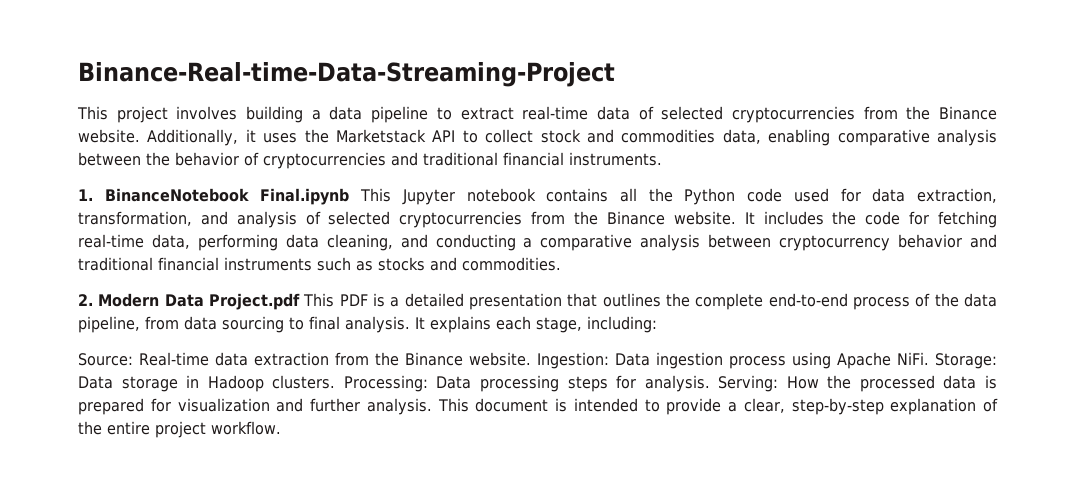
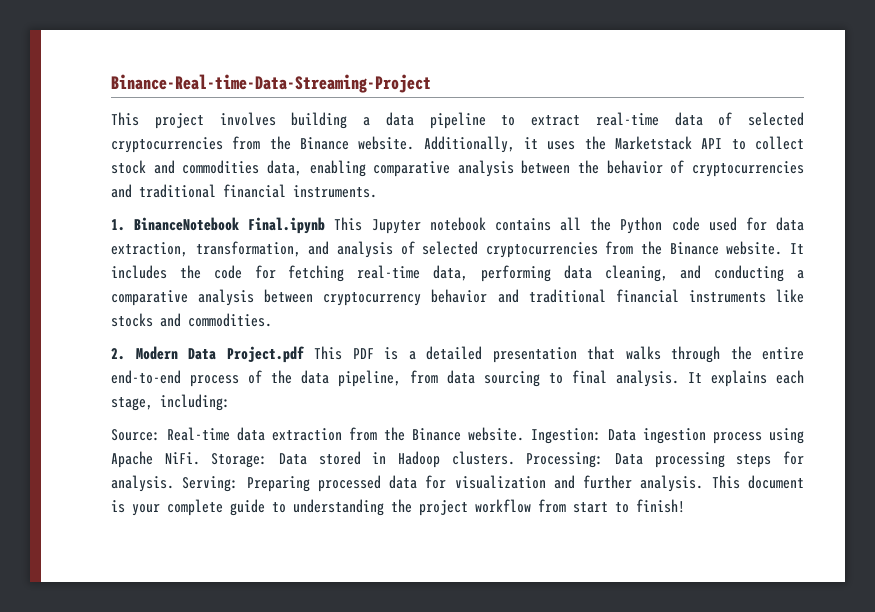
[317,257,373,271] such as -> [775,289,804,303] like
[602,293,764,310] outlines the complete -> [625,346,804,363] walks through the entire
[121,376,178,392] storage -> [318,451,361,465] stored
[786,375,997,392] [78,398,144,415] How the processed data is prepared -> [246,475,418,492] Preparing processed data
[573,398,998,415] [78,421,281,438] intended to provide a clear, step-by-step explanation of the entire project workflow. -> [132,499,685,516] your complete guide to understanding the project workflow from start to finish!

